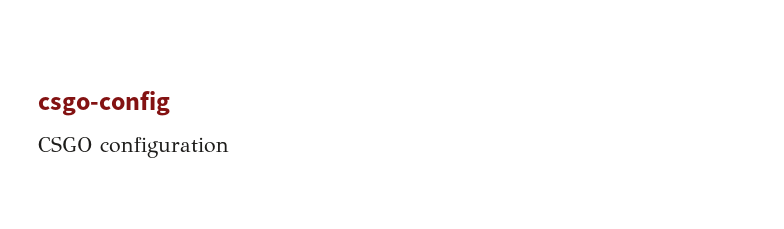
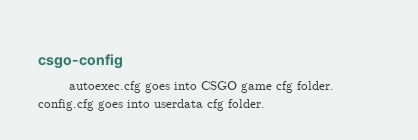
[38,136,229,158] CSGO configuration -> [69,81,335,93] [38,99,265,111] autoexec.cfg goes into CSGO game cfg folder. config.cfg goes into userdata cfg folder.

